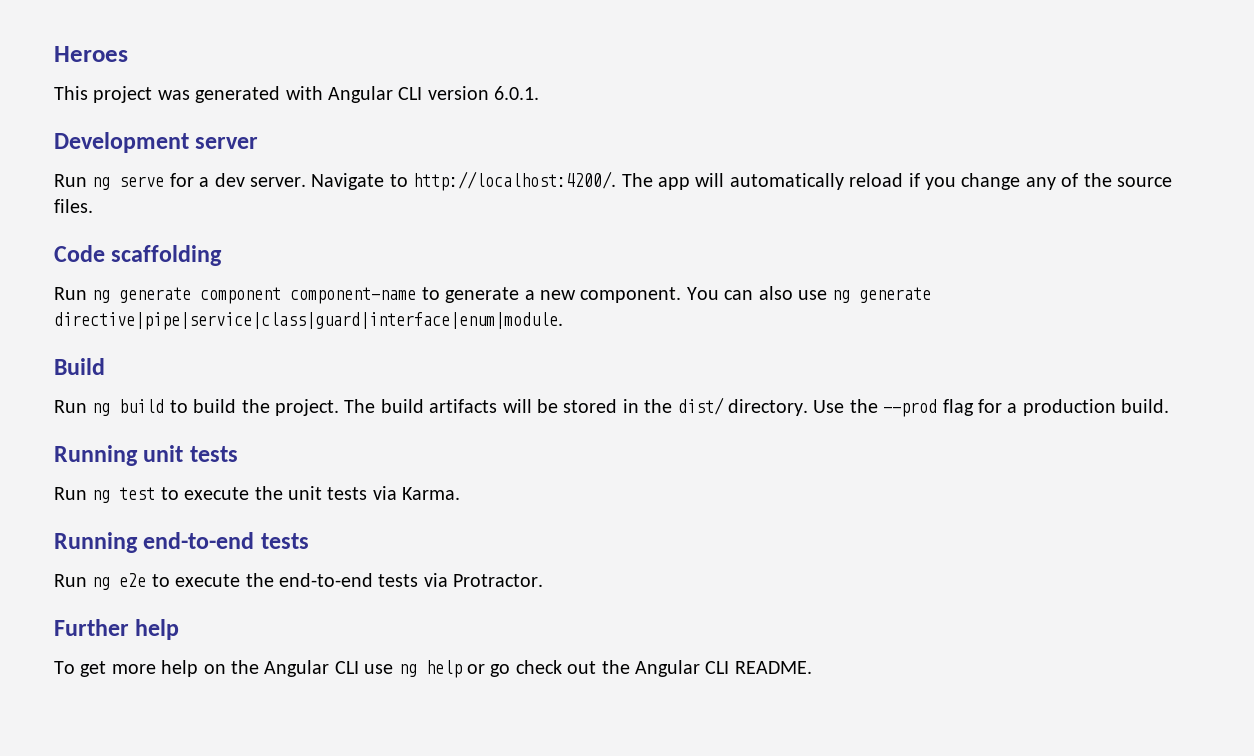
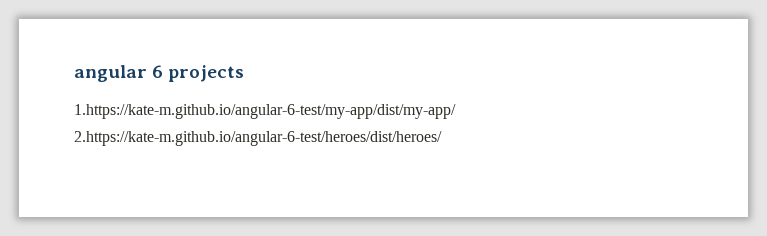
[54,46,128,62] [54,86,540,103] [54,132,259,153] [54,171,1172,191] [54,199,93,213] [54,245,223,266] [54,286,932,304] [54,312,563,330] [54,358,105,375] [54,397,1170,417] [54,445,238,466] [54,486,461,503] [54,532,309,553] [54,573,544,590] [54,619,180,640] [54,660,812,678] Heroes // This project was generated with Angular CLI version 6.0.1. // Development server // Run ng serve for a dev server. Navigate to http://localhost:4200/. The app will automatically reload if you change any of the source files. // Code scaffolding // Run ng generate component component-name to generate a new component. You can also use ng generate directive|pipe|service|class|guard|interface|enum|module. // Build // Run ng build to build the project. The build artifacts will be stored in the dist/ directory. Use the --prod flag for a production build. // Running unit tests // Run ng test to execute the unit tests via Karma. // Running end-to-end tests // Run ng e2e to execute the end-to-end tests via Protractor. // Further help // To get more help on the Angular CLI use ng help or go check out the Angular CLI README. -> [74,65,245,82] [74,104,456,119] [74,131,442,146] angular 6 projects // 1.https://kate-m.github.io/angular-6-test/my-app/dist/my-app/ 2.https://kate-m.github.io/angular-6-test/heroes/dist/heroes/

